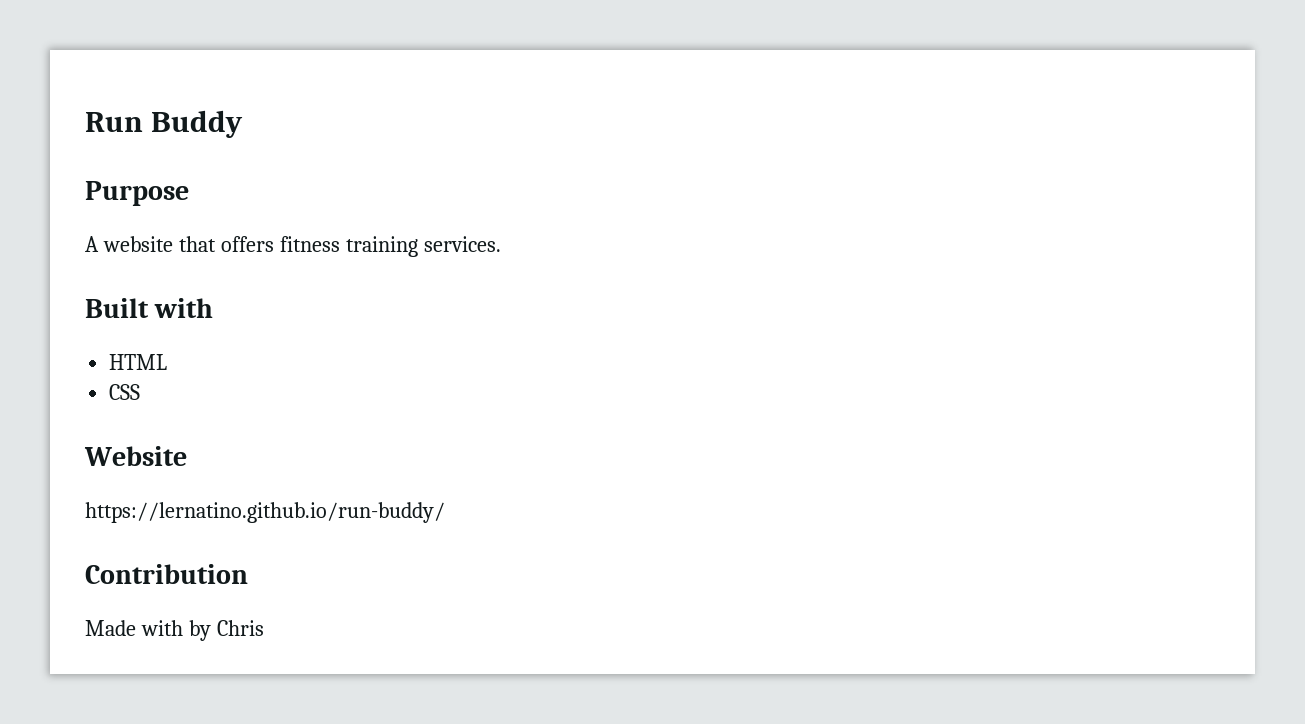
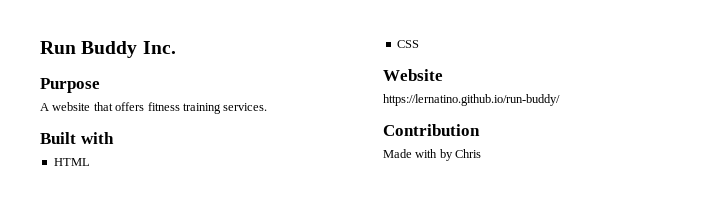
(244, 124) none -> [142,41,176,54] Inc.

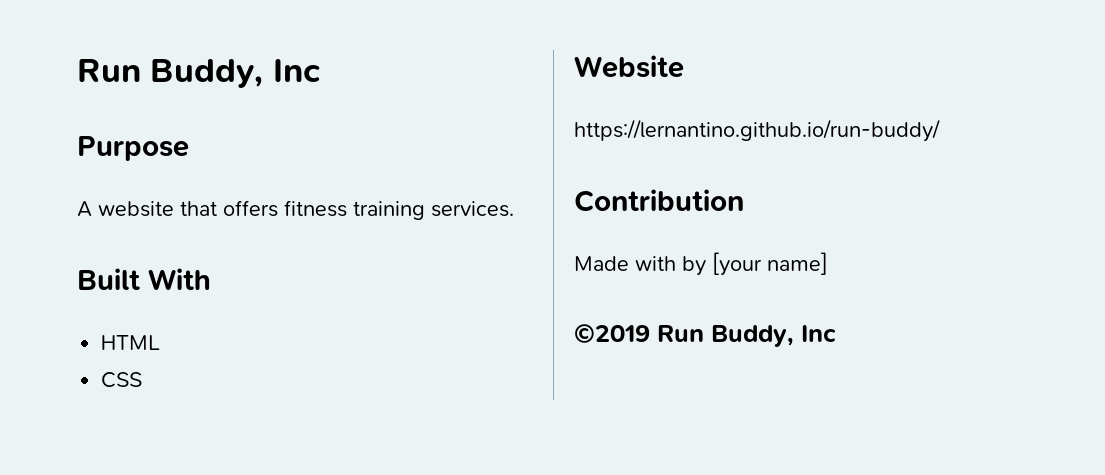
[40,41,176,58] Run Buddy Inc. -> [77,59,321,88] Run Buddy, Inc
[80,132,114,144] with -> [148,268,211,290] With
[383,94,560,106] https://lernatino.github.io/run-buddy/ -> [574,119,940,142] https://lernantino.github.io/run-buddy/
[455,149,482,158] Chris -> [712,252,828,276] [574,324,836,347] [your name] // ©2019 Run Buddy, Inc

